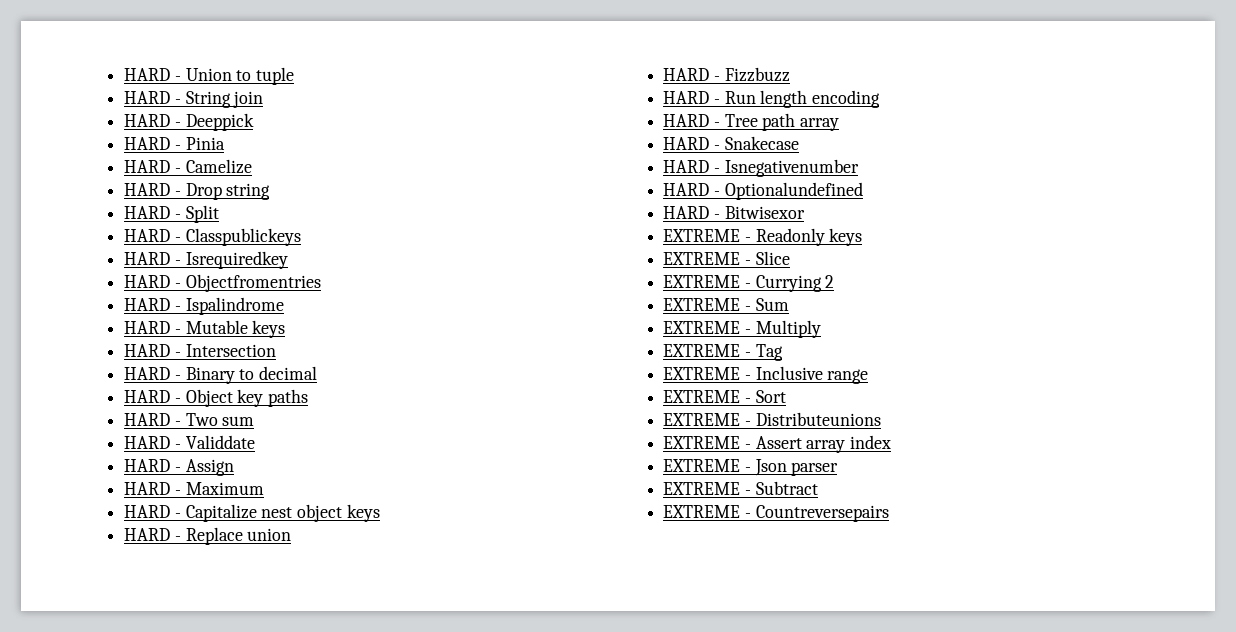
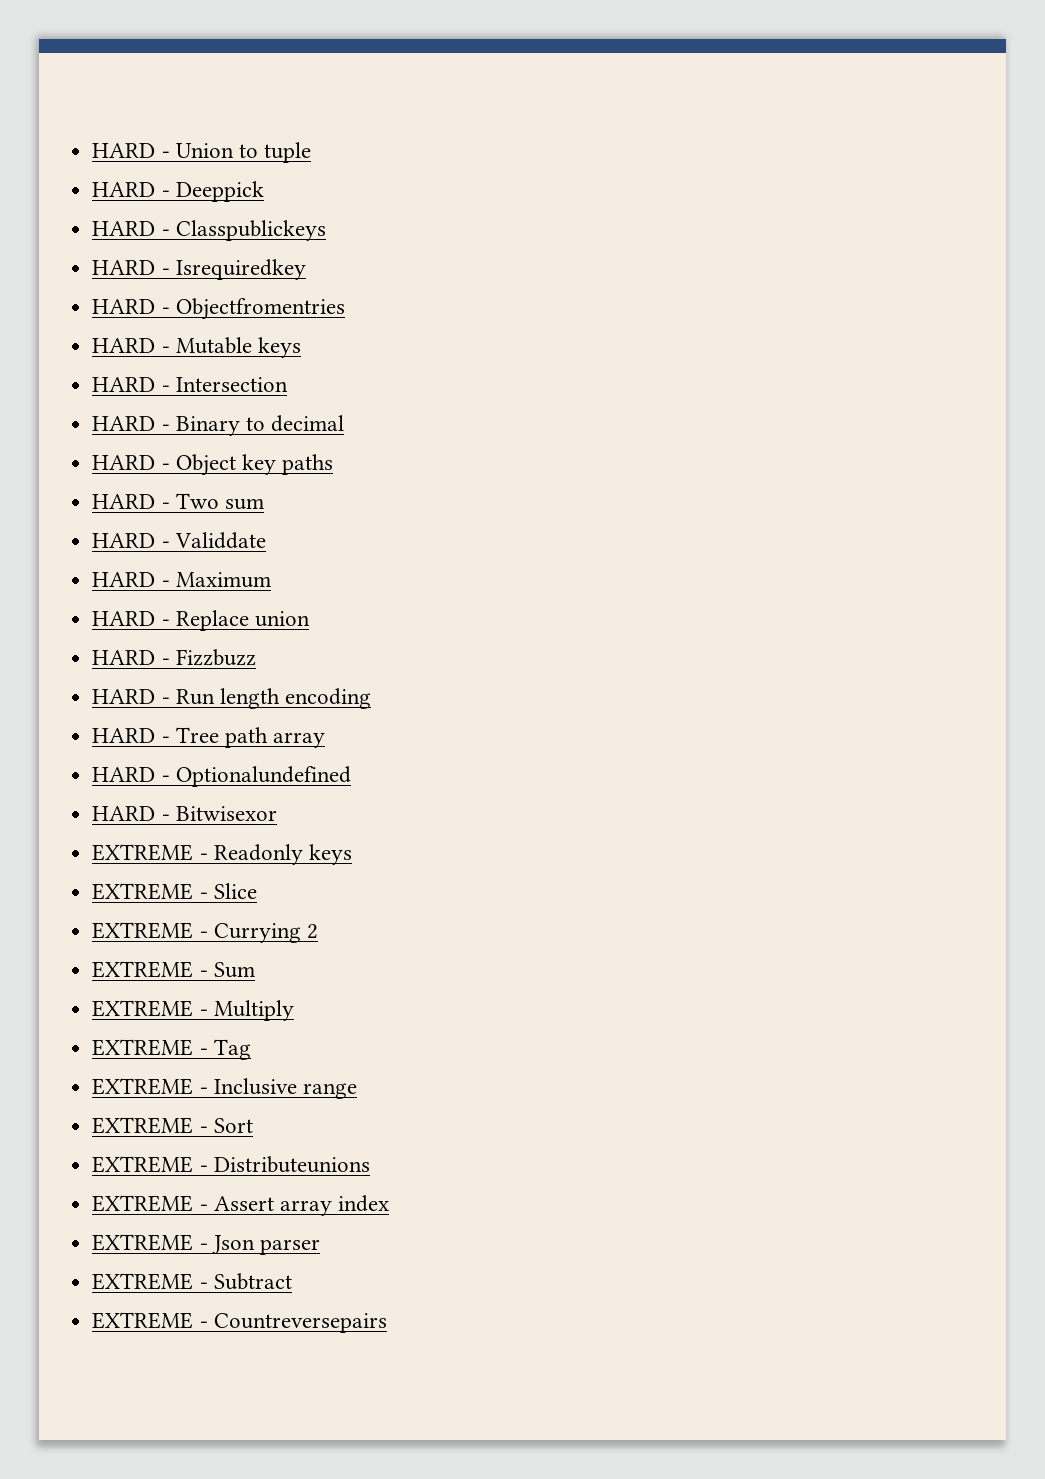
[124,91,264,108] // HARD - String join -> (312, 152) none
[124,137,225,150] [124,159,252,174] [124,183,271,200] [124,205,219,223] // HARD - Pinia // HARD - Camelize // HARD - Drop string // HARD - Split -> (264, 191) none
[124,297,284,315] // HARD - Ispalindrome -> (345, 309) none
[124,459,234,476] // HARD - Assign -> (266, 540) none
[124,504,380,522] // HARD - Capitalize nest object keys -> (271, 580) none
[663,136,799,150] [663,159,859,177] // HARD - Snakecase // HARD - Isnegativenumber -> (326, 740) none

